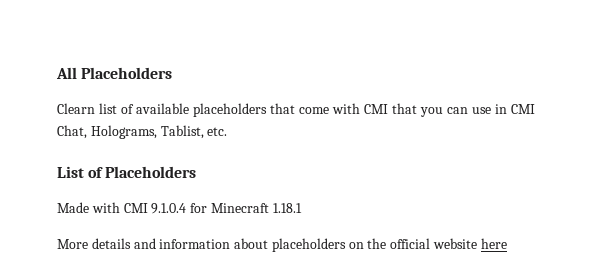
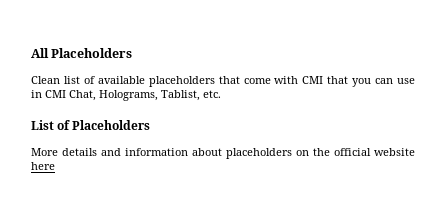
[57,103,95,114] Clearn -> [31,76,60,84] Clean
[57,202,302,214] // Made with CMI 9.1.0.4 for Minecraft 1.18.1 -> (151, 125) none

